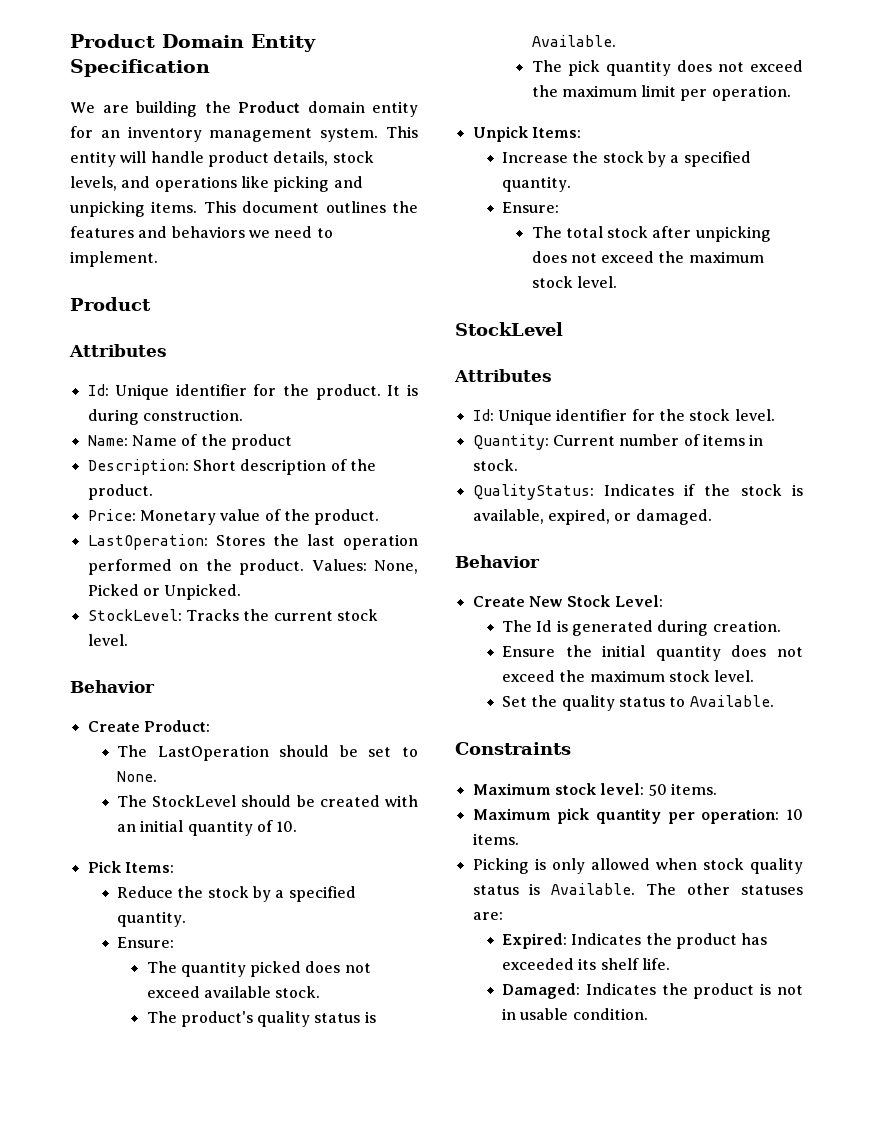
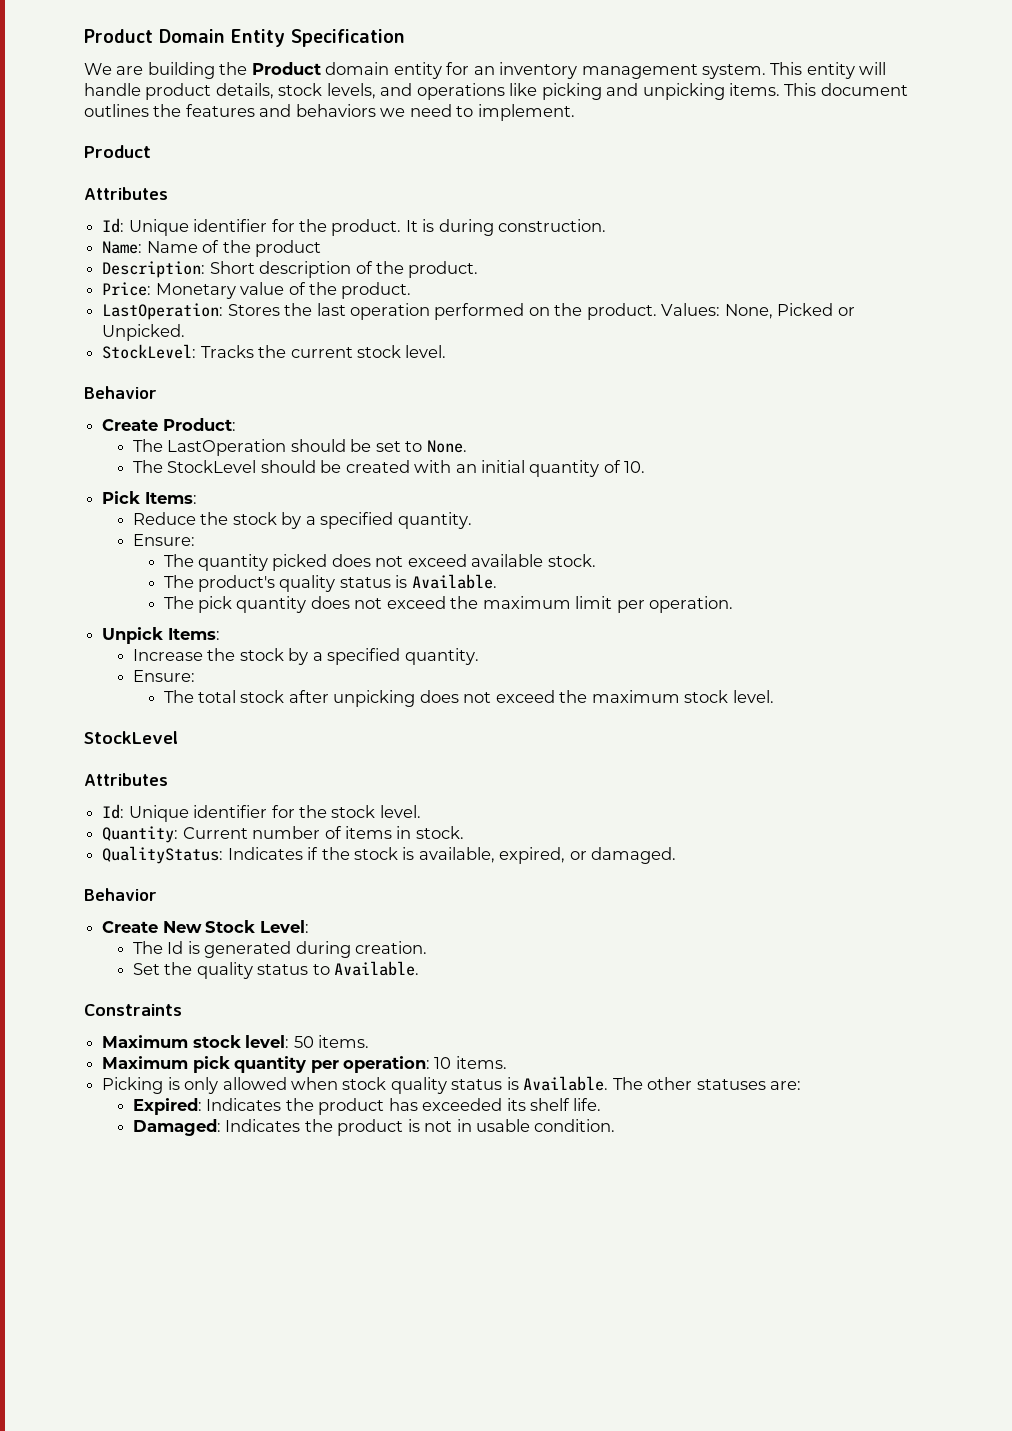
[502,645,803,661] [502,670,755,682] // Ensure the initial quantity does not exceed the maximum stock level. -> (428, 947) none

